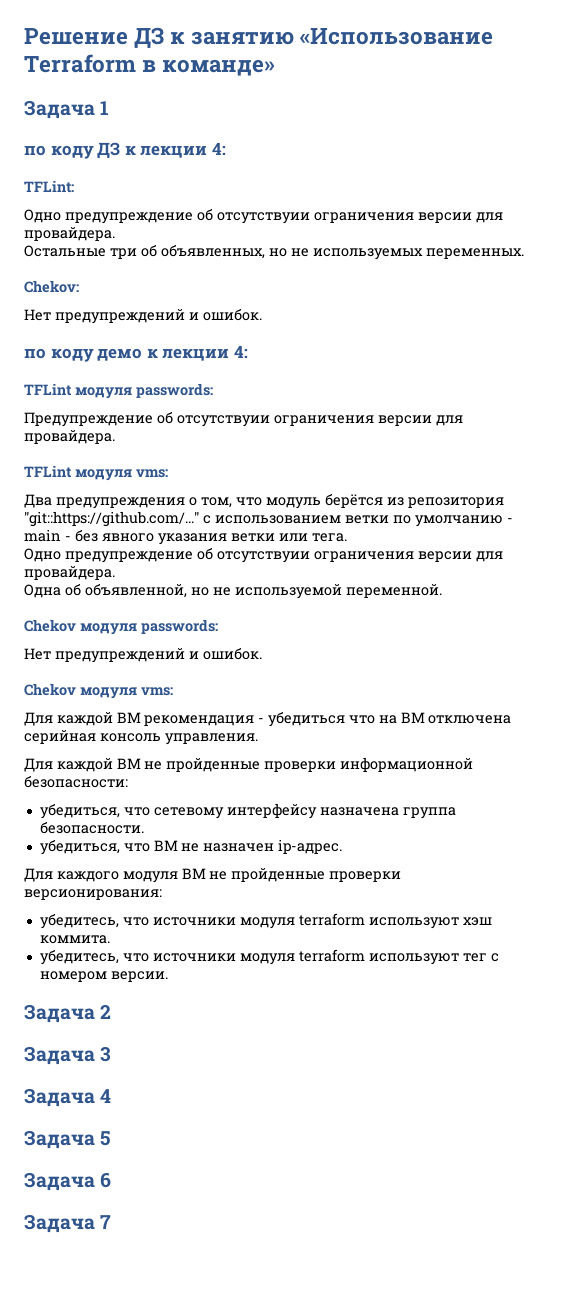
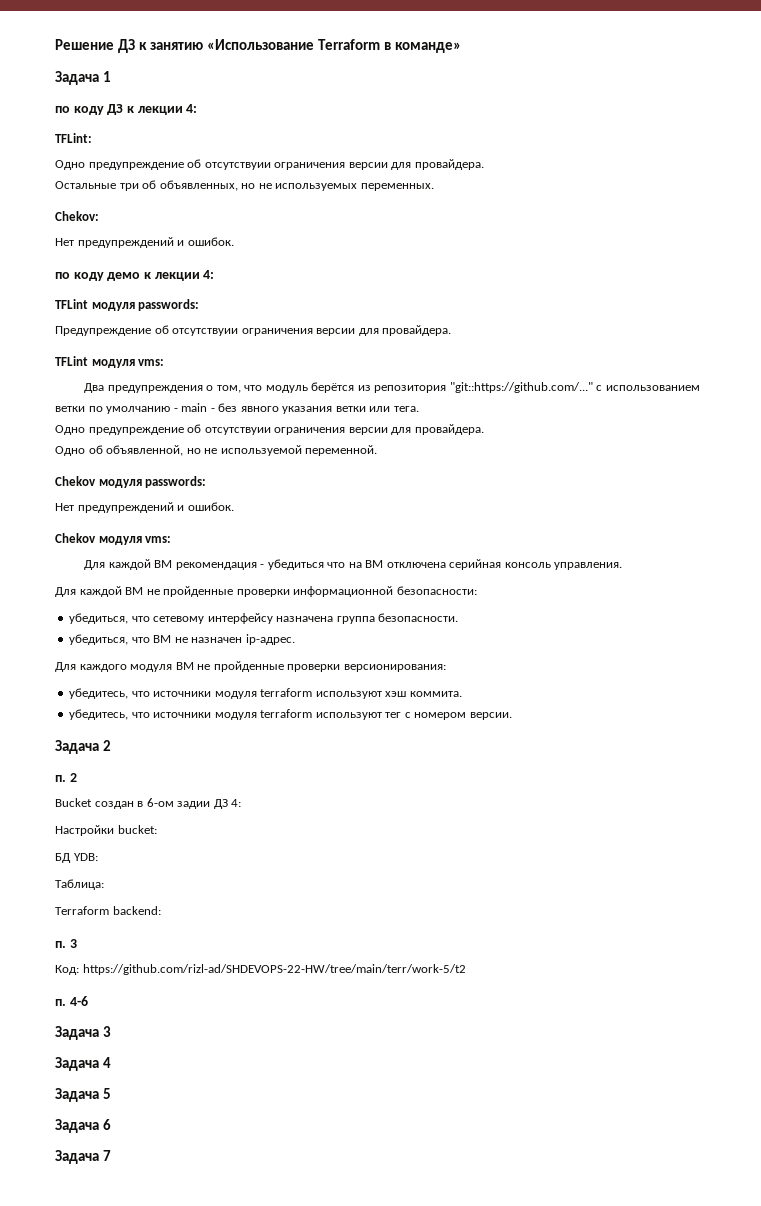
[24,584,61,598] Одна -> [55,446,85,456] Одно
(112, 1011) none -> [55,773,77,782] [55,798,242,809] [55,825,157,836] [55,853,98,863] [55,879,104,890] [55,906,161,915] [55,939,77,948] [55,964,466,975] [55,996,88,1006] // п. 2 // Bucket создан в 6-ом задии ДЗ 4: // Настройки bucket: // БД YDB: // Таблица: // Terraform backend: // п. 3 // Код: https://github.com/rizl-ad/SHDEVOPS-22-HW/tree/main/terr/work-5/t2 // п. 4-6

